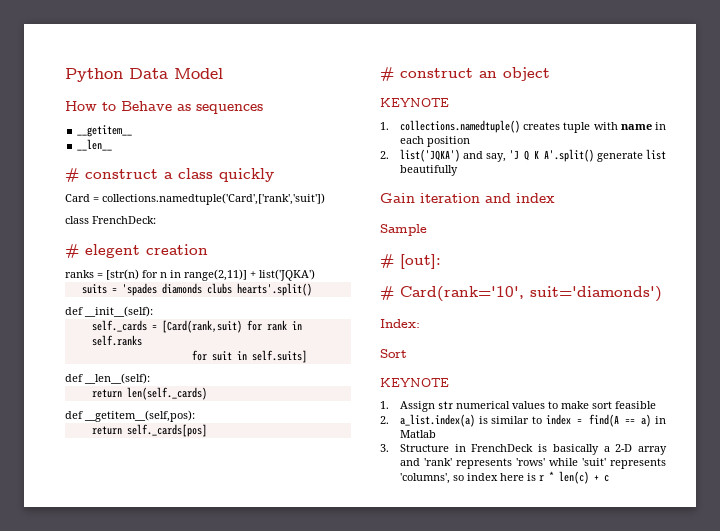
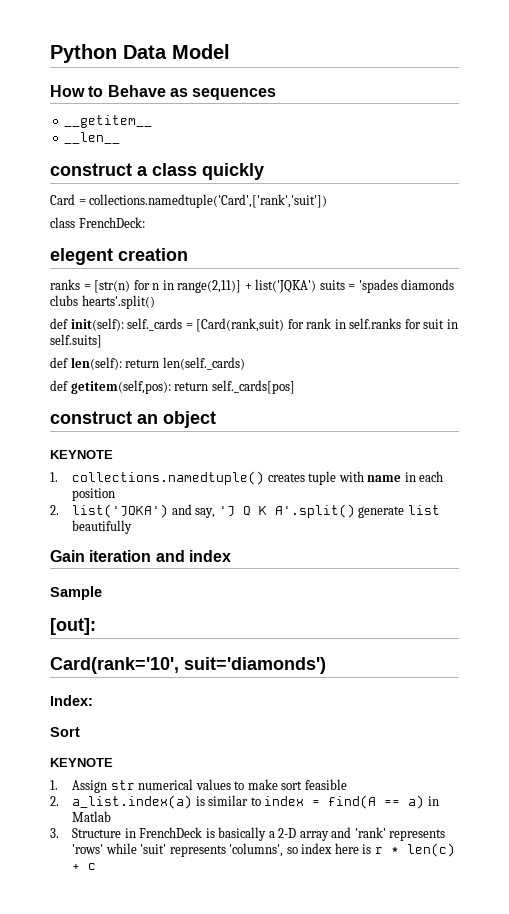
[65,168,79,182] # -> (121, 138) none
[65,244,79,258] # -> (145, 222) none
(315, 275) // -> (317, 286) none
[84,306,153,317] __init__(self): // -> [70,318,124,331] init(self):
(142, 340) // -> (402, 323) none
[84,373,150,384] __len__(self): // -> [70,357,122,370] len(self):
[84,410,195,422] __getitem__(self,pos): // -> [70,380,171,394] getitem(self,pos):
[380,67,394,81] # -> (295, 387) none
[380,254,394,268] # -> (102, 593) none
[380,286,394,300] # -> (96, 626) none

